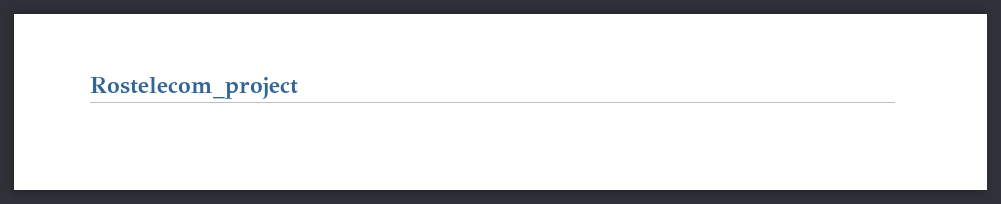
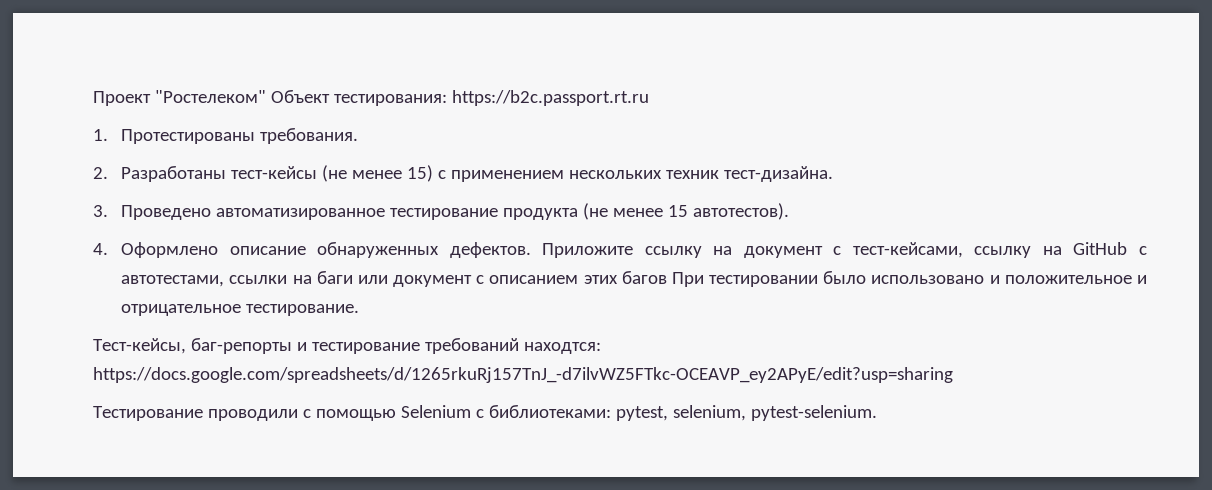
[90,77,298,99] Rostelecom_project -> [93,90,649,106] [93,128,359,144] [93,165,834,182] [93,203,790,220] [93,242,1147,258] [121,271,1147,287] [121,304,360,316] [93,338,601,354] [93,367,953,383] [93,405,877,421] Проект "Ростелеком" Объект тестирования: https://b2c.passport.rt.ru // 1. Протестированы требования. // 2. Разработаны тест-кейсы (не менее 15) с применением нескольких техник тест-дизайна. // 3. Проведено автоматизированное тестирование продукта (не менее 15 автотестов). // 4. Оформлено описание обнаруженных дефектов. Приложите ссылку на документ с тест-кейсами, ссылку на GitHub с автотестами, ссылки на баги или документ с описанием этих багов При тестировании было использовано и положительное и отрицательное тестирование. // Тест-кейсы, баг-репорты и тестирование требований находтся: https://docs.google.com/spreadsheets/d/1265rkuRj157TnJ_-d7ilvWZ5FTkc-OCEAVP_ey2APyE/edit?usp=sharing // Тестирование проводили с помощью Selenium с библиотеками: pytest, selenium, pytest-selenium.

